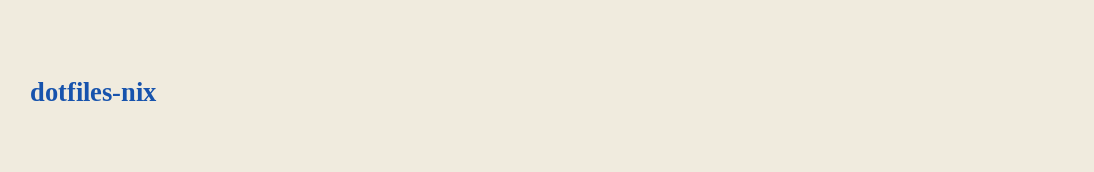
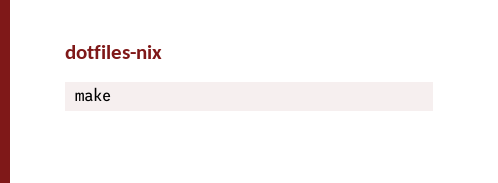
(157, 91) none -> [75,87,112,102] // make

